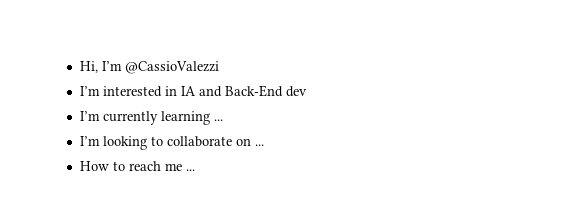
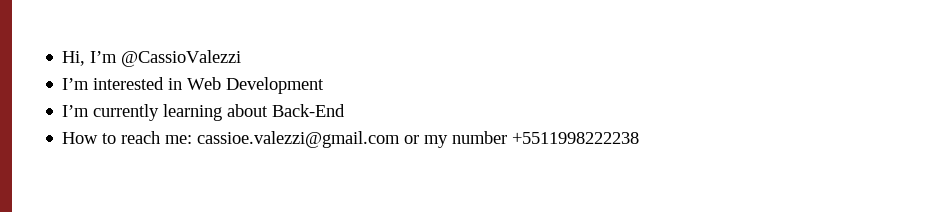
[180,85,307,97] IA and Back-End dev -> [187,77,325,94] Web Development
[213,119,223,121] [79,136,264,150] [79,161,195,171] ... // I’m looking to collaborate on ... // How to reach me ... -> [227,104,346,117] [62,131,640,148] about Back-End // How to reach me: cassioe.valezzi@gmail.com or my number +5511998222238

